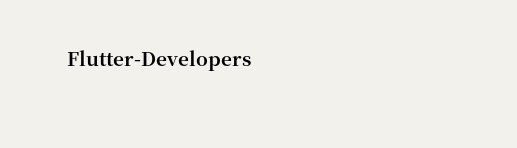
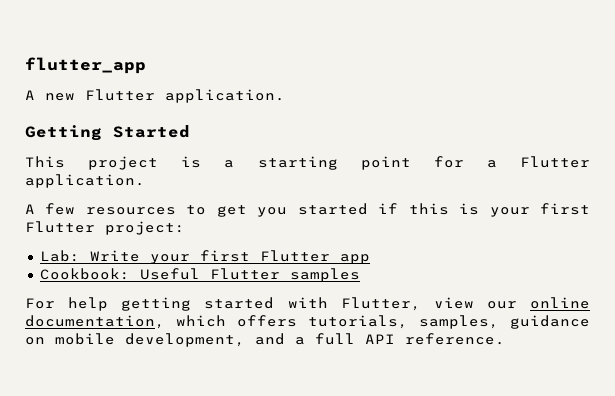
[67,50,251,71] Flutter-Developers -> [25,57,146,74] [25,89,285,103] [25,125,190,141] [25,156,590,170] [25,174,145,188] [25,203,590,217] [25,221,185,235] [39,250,370,264] [39,268,360,282] [25,297,590,311] [25,315,590,329] [25,333,505,347] flutter_app // A new Flutter application. // Getting Started // This project is a starting point for a Flutter application. // A few resources to get you started if this is your first Flutter project: // Lab: Write your first Flutter app // Cookbook: Useful Flutter samples // For help getting started with Flutter, view our online documentation, which offers tutorials, samples, guidance on mobile development, and a full API reference.

